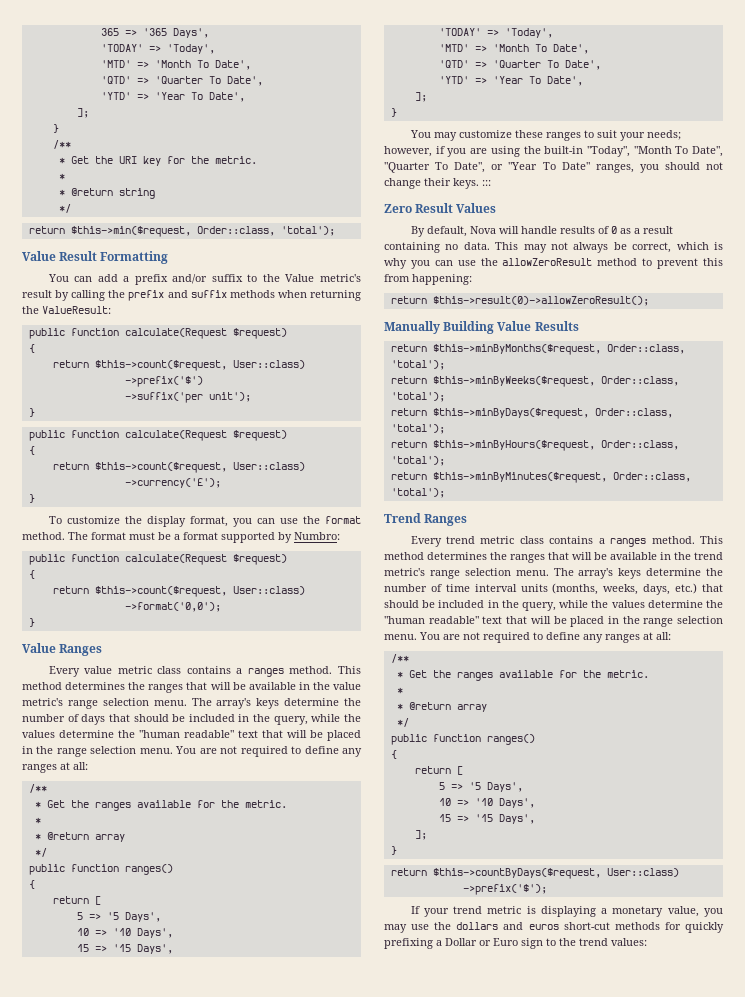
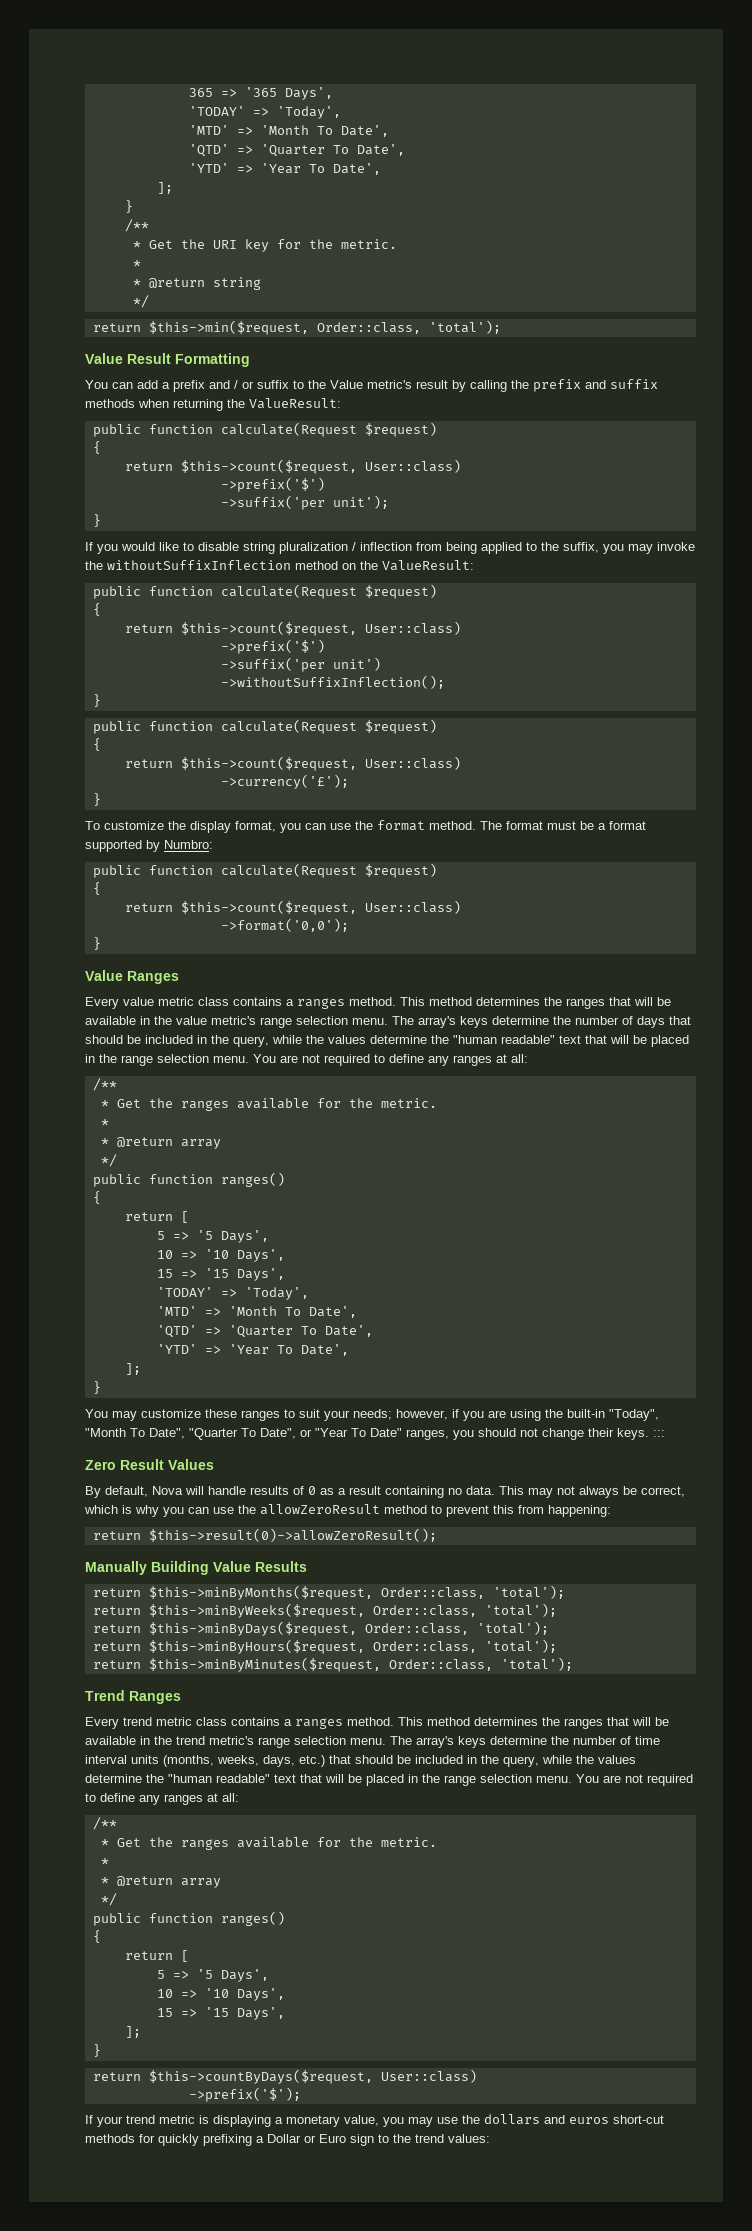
[172,274,208,284] and/or -> [209,380,254,389] and / or
(35, 412) none -> [85,542,695,554] [85,560,474,571] [92,584,437,599] [92,603,101,616] [124,621,461,636] [220,639,325,654] [220,657,381,672] [220,675,445,689] [92,694,101,707] // If you would like to disable string pluralization / inflection from being applied to the suffix, you may invoke the withoutSuffixInflection method on the ValueResult: // public function calculate(Request $request) // { // return $this->count($request, User::class) // ->prefix('$') // ->suffix('per unit') // ->withoutSuffixInflection(); // }

